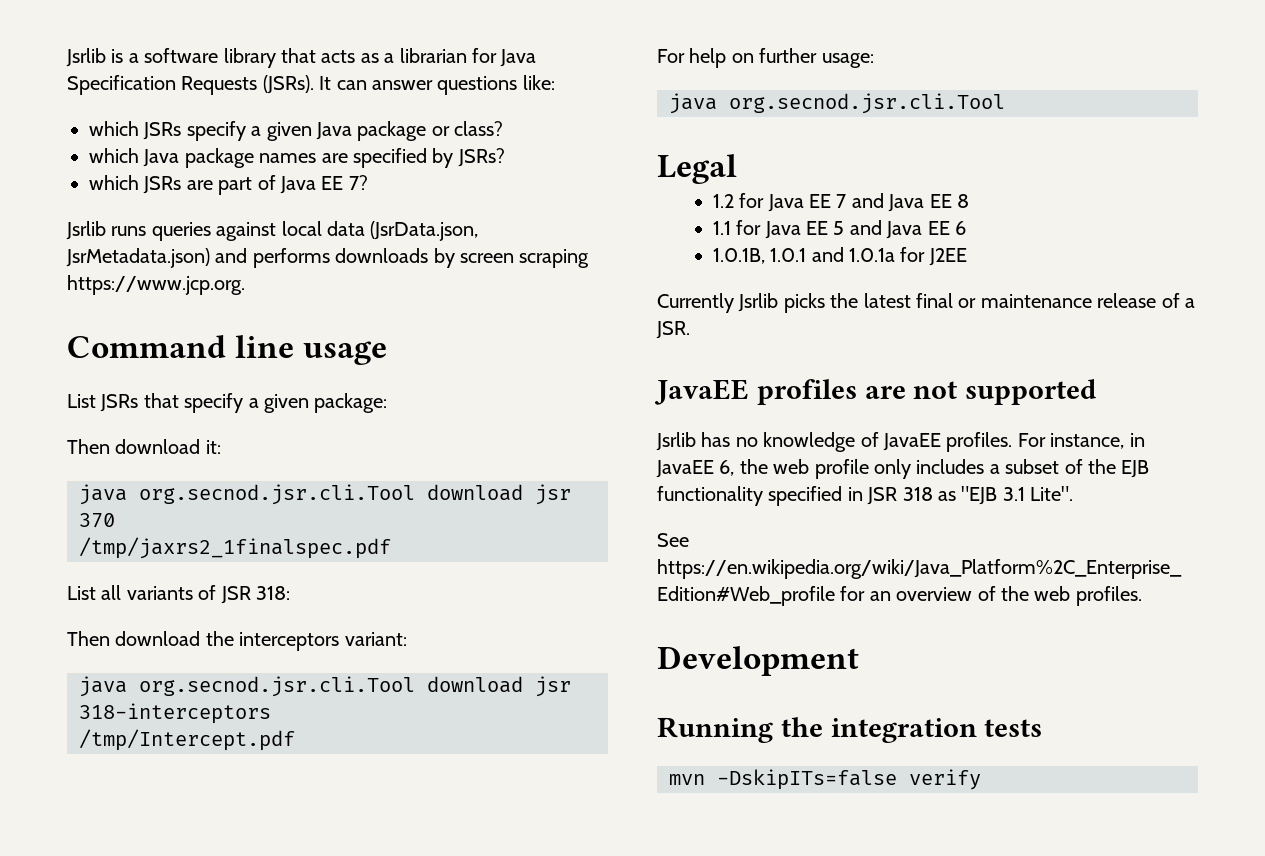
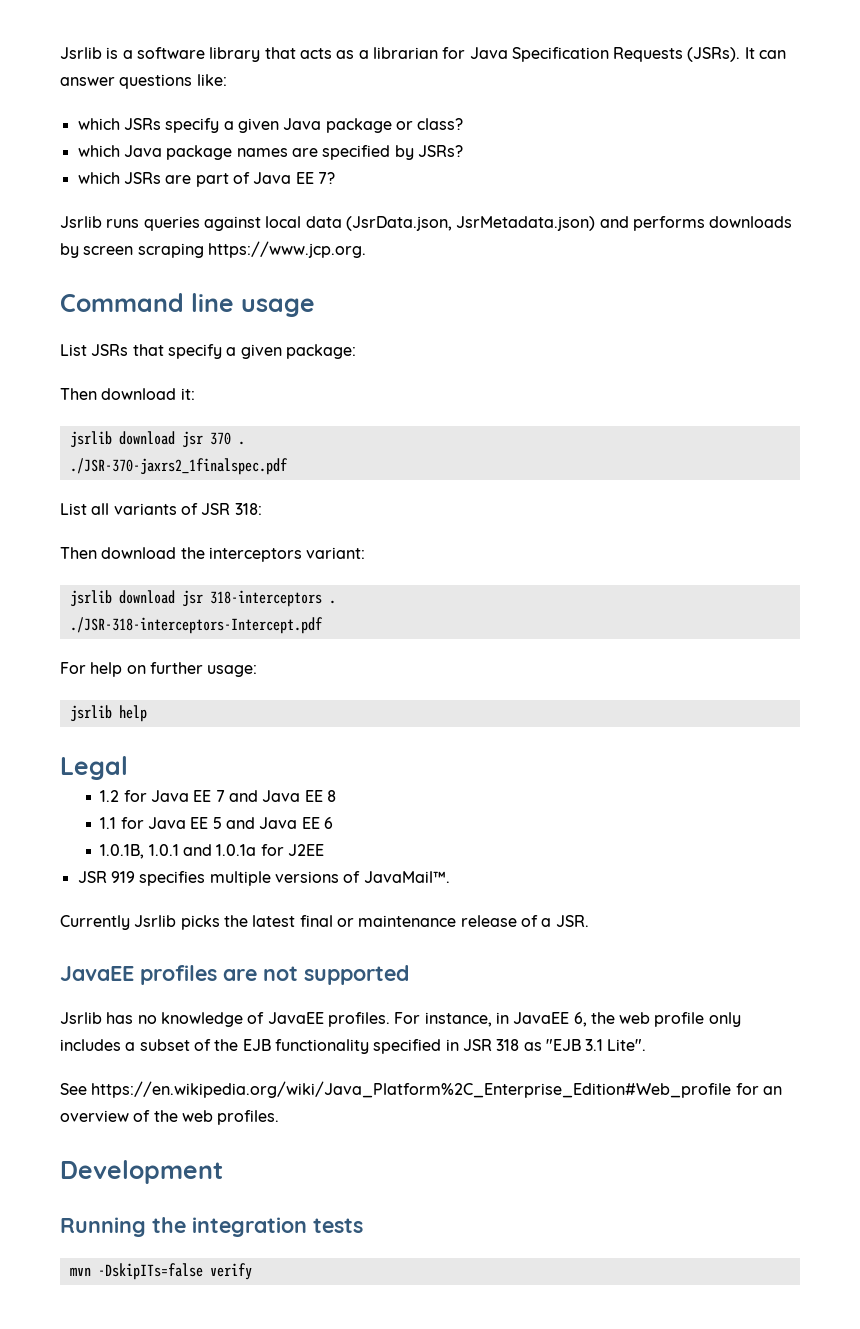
[79,484,415,505] java org.secnod.jsr.cli.Tool -> [69,431,112,448] jsrlib
[79,537,391,559] // /tmp/jaxrs2_1finalspec.pdf -> [237,441,245,445] [69,458,288,475] . // ./JSR-370-jaxrs2_1finalspec.pdf
[79,676,415,697] java org.secnod.jsr.cli.Tool -> [69,590,112,607] jsrlib
[79,729,295,751] // /tmp/Intercept.pdf -> [328,600,336,604] [69,617,323,634] . // ./JSR-318-interceptors-Intercept.pdf
[669,93,1005,114] java org.secnod.jsr.cli.Tool -> [69,705,147,722] jsrlib help
(967, 257) none -> [77,871,450,886] // JSR 919 specifies multiple versions of JavaMail™.

